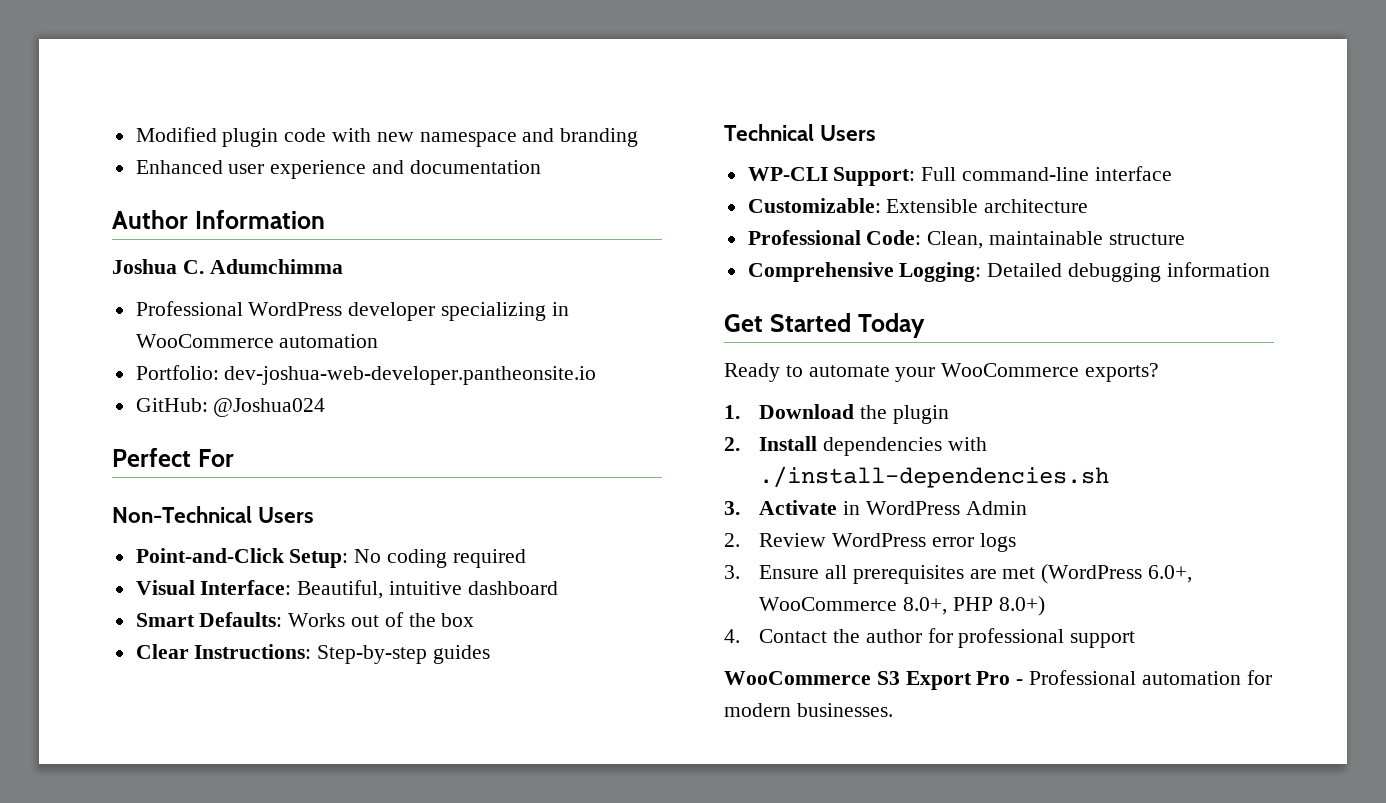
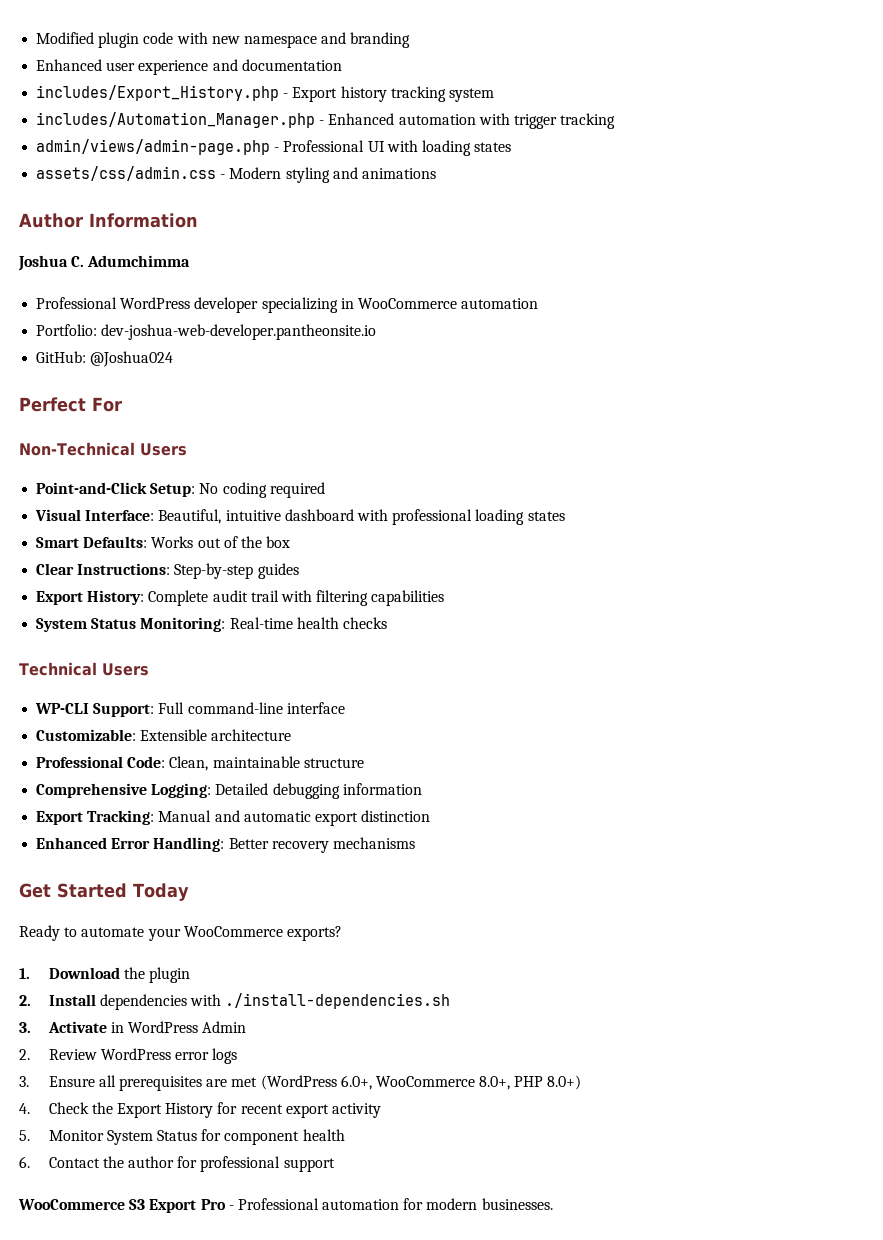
(541, 167) none -> [36,85,494,102] [36,112,616,129] [36,139,512,156] [36,166,436,183] // includes/Export_History.php - Export history tracking system // includes/Automation_Manager.php - Enhanced automation with trigger tracking // admin/views/admin-page.php - Professional UI with loading states // assets/css/admin.css - Modern styling and animations
(558, 588) none -> [356,509,565,525] with professional loading states
(491, 654) none -> [36,590,445,606] [36,617,387,632] // Export History: Complete audit trail with filtering capabilities // System Status Monitoring: Real-time health checks
(1270, 269) none -> [36,810,431,826] [36,837,415,853] // Export Tracking: Manual and automatic export distinction // Enhanced Error Handling: Better recovery mechanisms
(740, 636) none -> [48,1102,381,1118] [19,1129,345,1145] [19,1156,30,1168] Check the Export History for recent export activity // 5. Monitor System Status for component health // 6.

